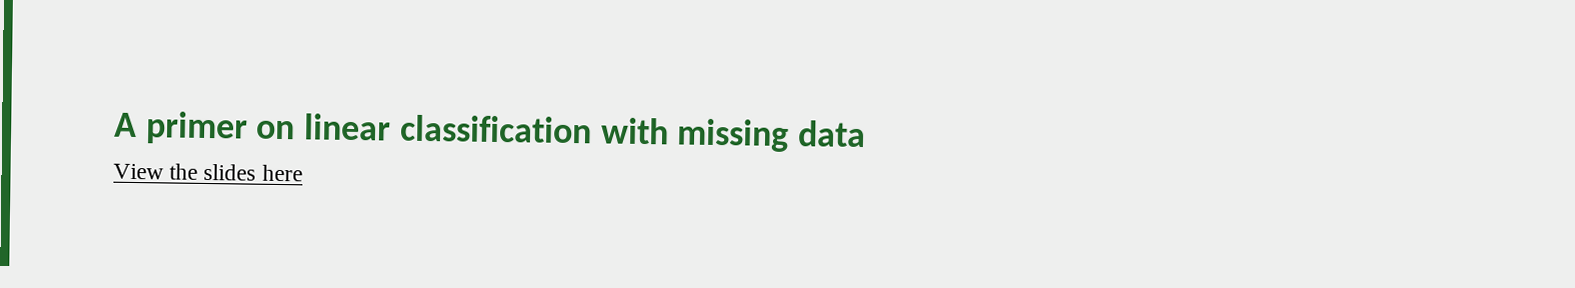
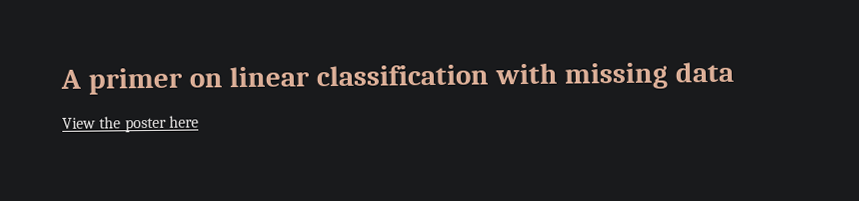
[203,163,257,181] slides -> [124,117,167,133] poster

